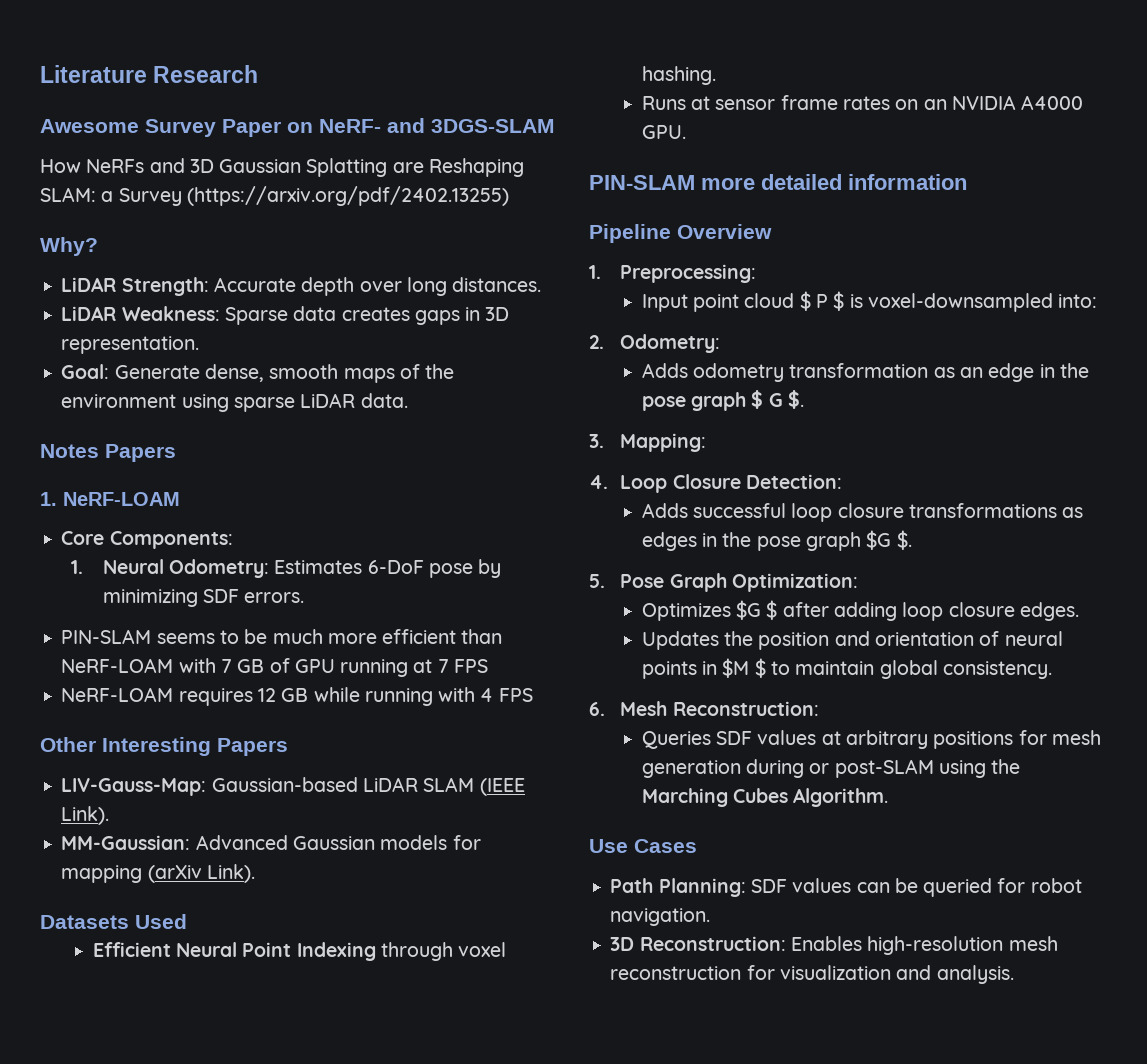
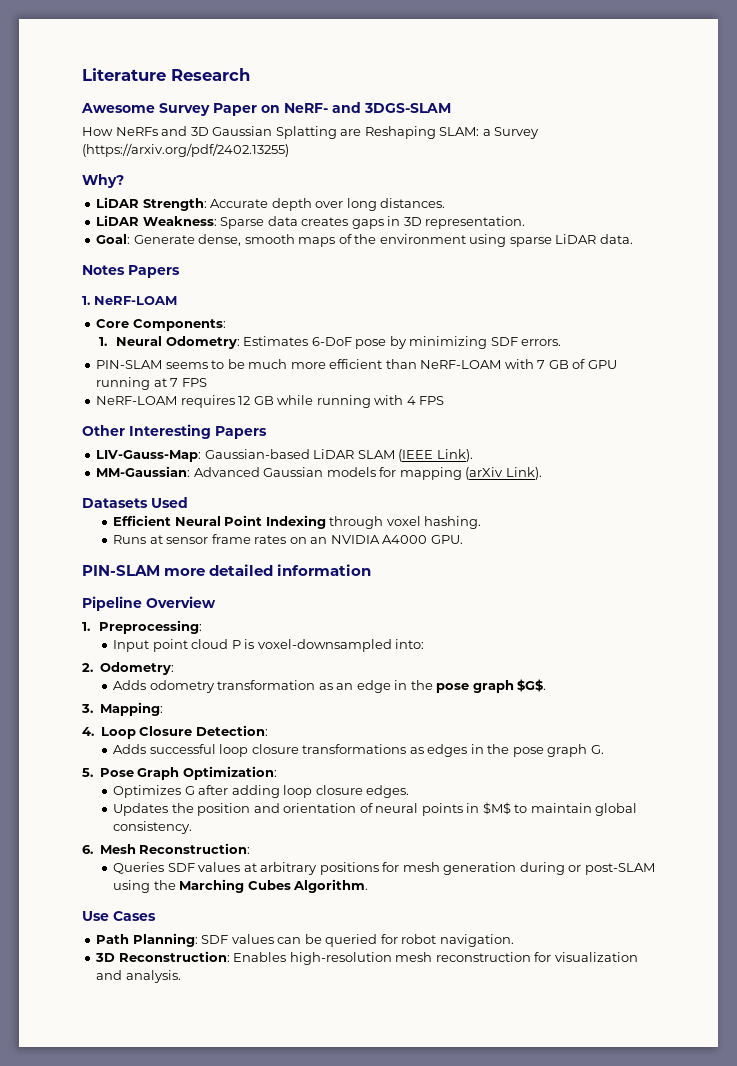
[799,291,845,311] $ P $ -> [231,640,241,649] P
[751,390,804,409] $ G $. -> [517,679,547,692] $G$.
[866,530,912,550] $G $. -> [590,745,604,754] G.
[736,600,778,620] $G $ -> [184,786,195,795] G
[722,658,766,678] $M $ -> [482,802,511,815] $M$

